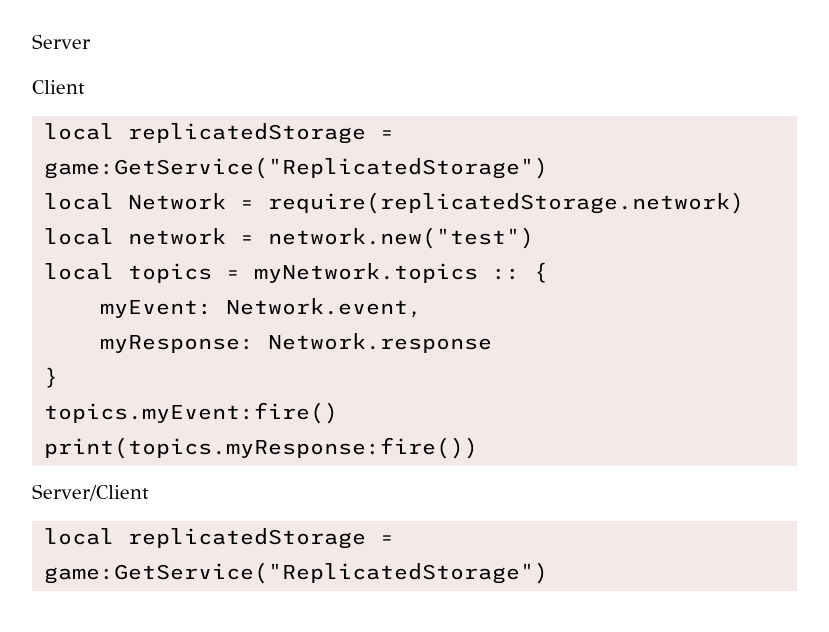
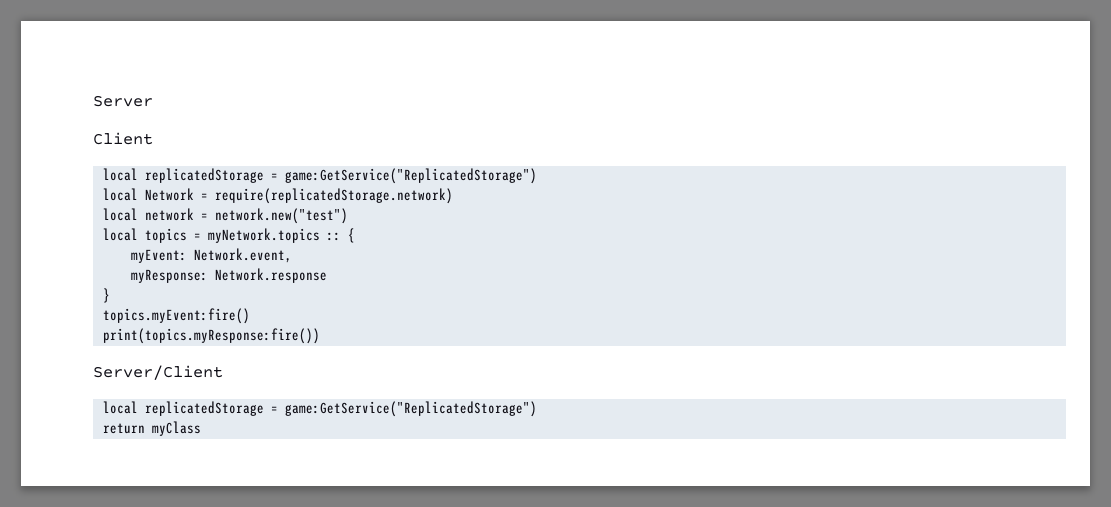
(549, 573) none -> [103,421,202,436] // return myClass

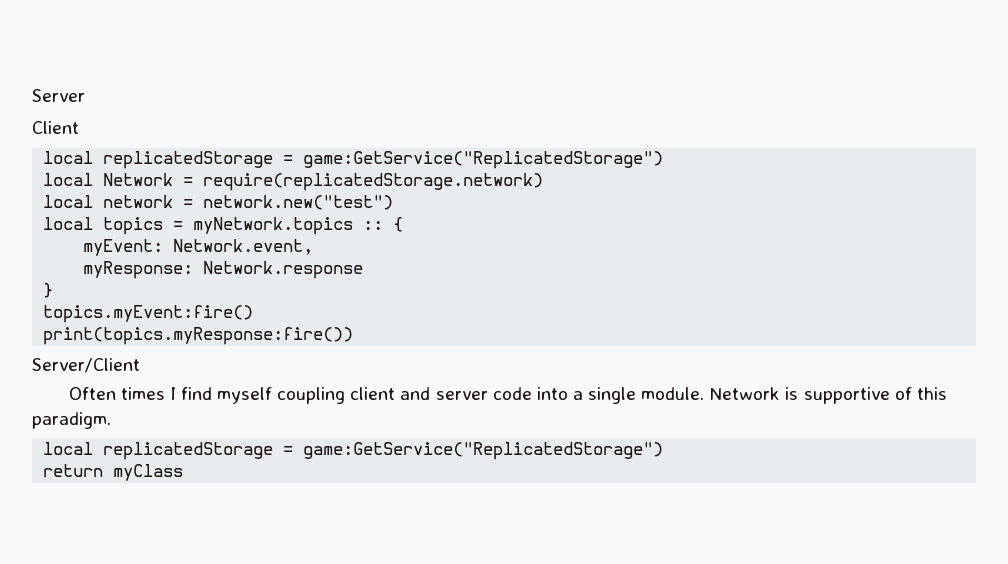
(223, 372) none -> [68,387,947,404] [32,412,111,429] // Often times I find myself coupling client and server code into a single module. Network is supportive of this paradigm.

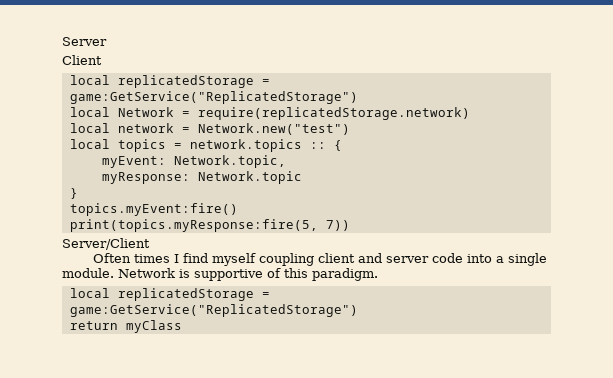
[203,195,394,210] network.new("test") -> [197,123,350,135] Network.new("test")
[193,217,354,235] myNetwork.topics -> [189,139,302,152] network.topics
[173,239,314,255] Network.event, -> [173,155,286,168] Network.topic,
[203,261,364,279] Network.response -> [197,171,302,184] Network.topic
[43,327,354,345] print(topics.myResponse:fire()) -> [69,219,350,232] print(topics.myResponse:fire(5, 7))

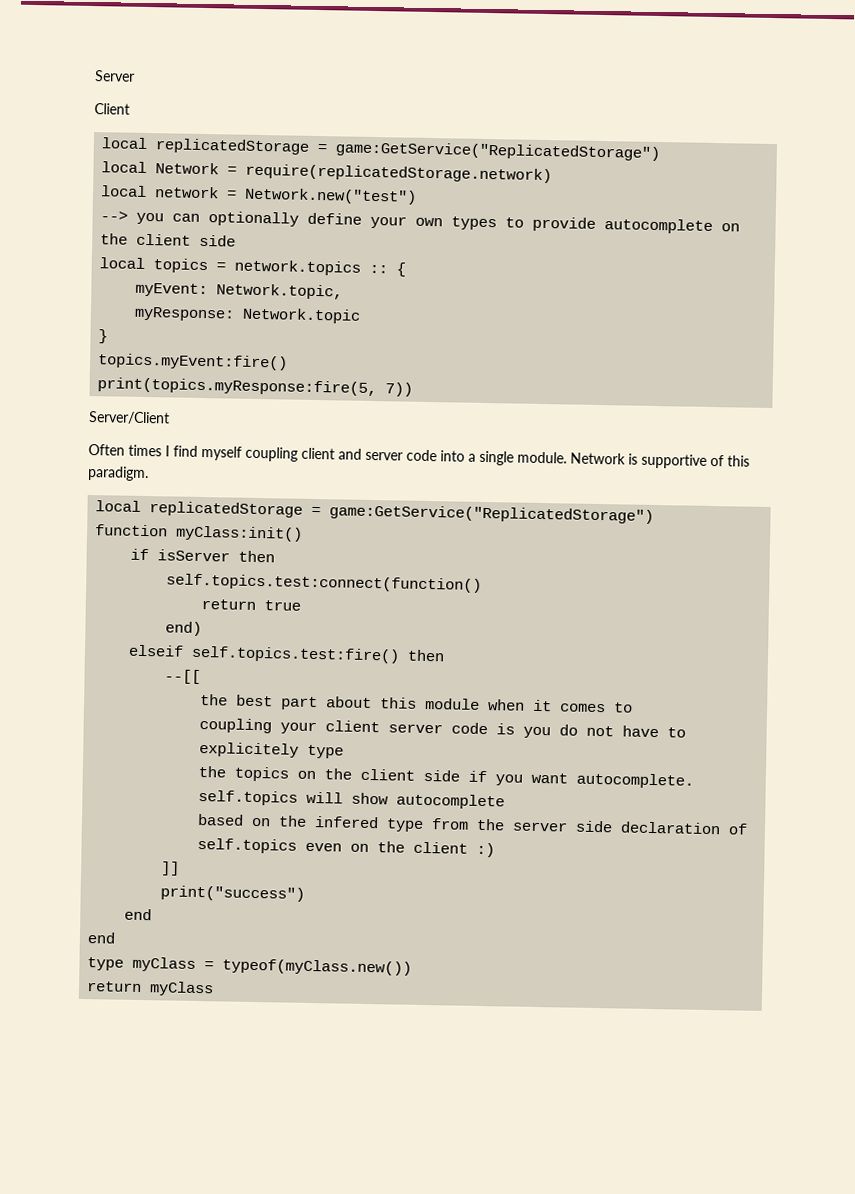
(350, 129) none -> [100,210,741,234] [100,233,237,247] // --> you can optionally define your own types to provide autocomplete on the client side
(358, 310) none -> [95,524,304,542] [130,548,276,563] [166,573,483,593] [201,599,302,611] [165,621,203,637] [128,644,446,664] [164,669,202,685] [200,694,634,713] [199,718,687,739] [199,742,345,759] [198,765,695,789] [198,789,506,810] [197,813,749,835] [197,837,496,858] [161,861,181,876] [160,885,306,902] [124,908,153,921] [87,932,117,944] [87,956,413,976] // function myClass:init() // if isServer then // self.topics.test:connect(function() // return true // end) // elseif self.topics.test:fire() then // --[[ // the best part about this module when it comes to // coupling your client server code is you do not have to explicitely type // the topics on the client side if you want autocomplete. self.topics will show autocomplete // based on the infered type from the server side declaration of self.topics even on the client :) // ]] // print("success") // end // end // type myClass = typeof(myClass.new())

